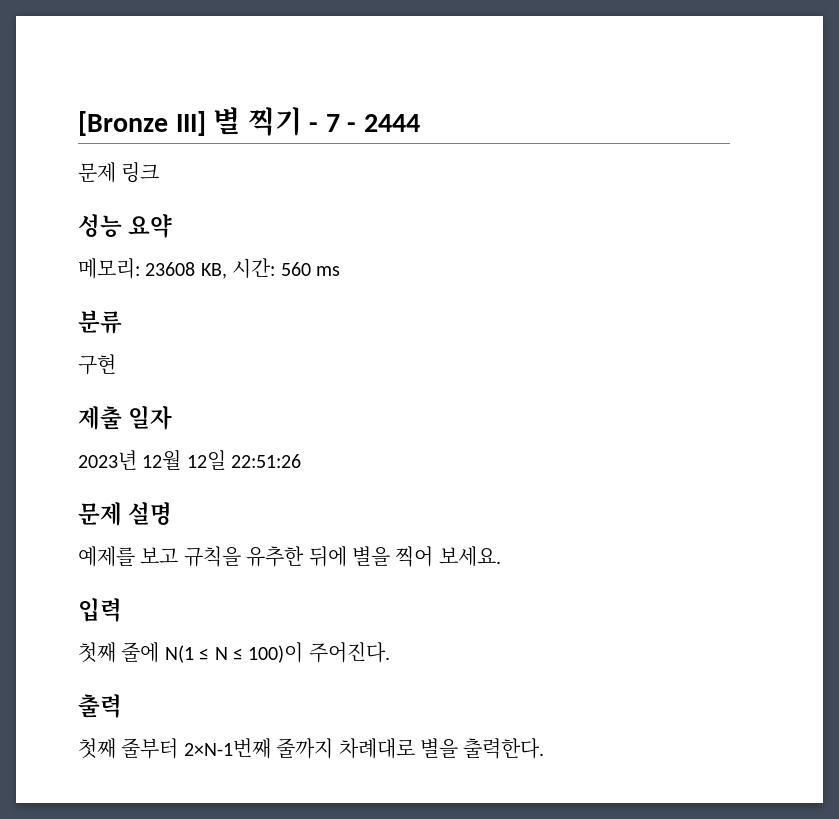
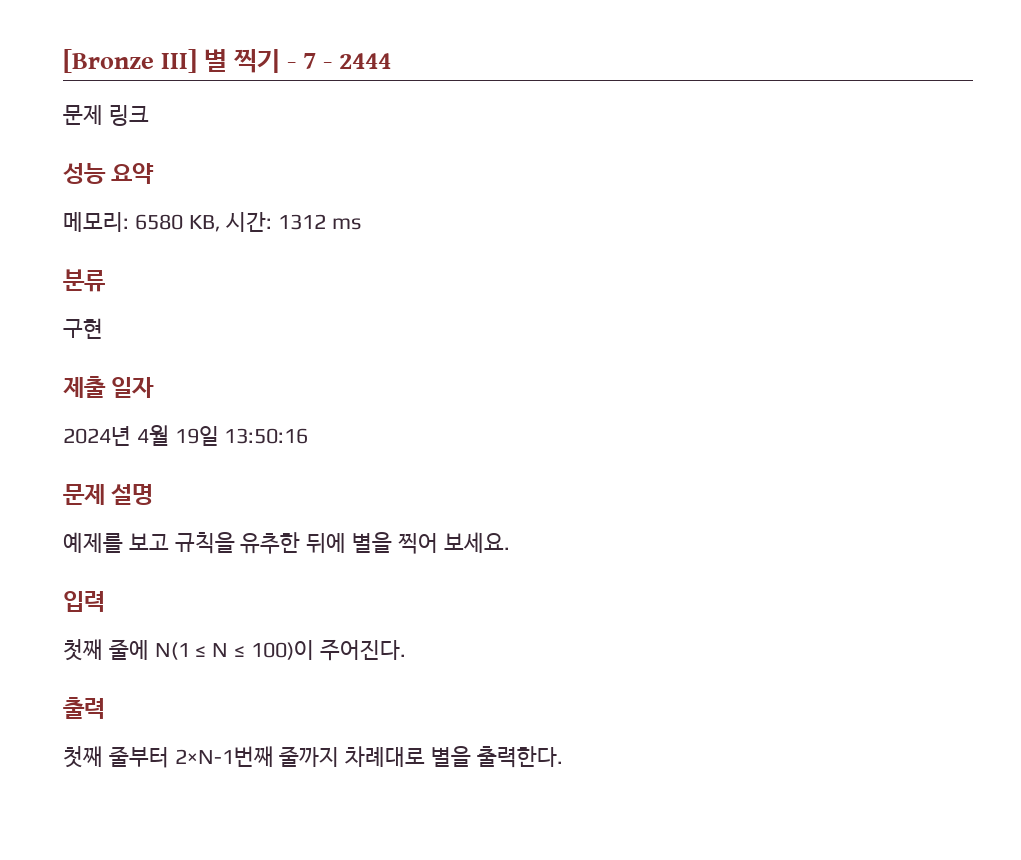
[145,262,196,276] 23608 -> [134,214,183,230] 6580
[280,262,311,276] 560 -> [278,214,327,230] 1312
[78,449,302,470] 2023년 12월 12일 22:51:26 -> [63,425,309,446] 2024년 4월 19일 13:50:16

